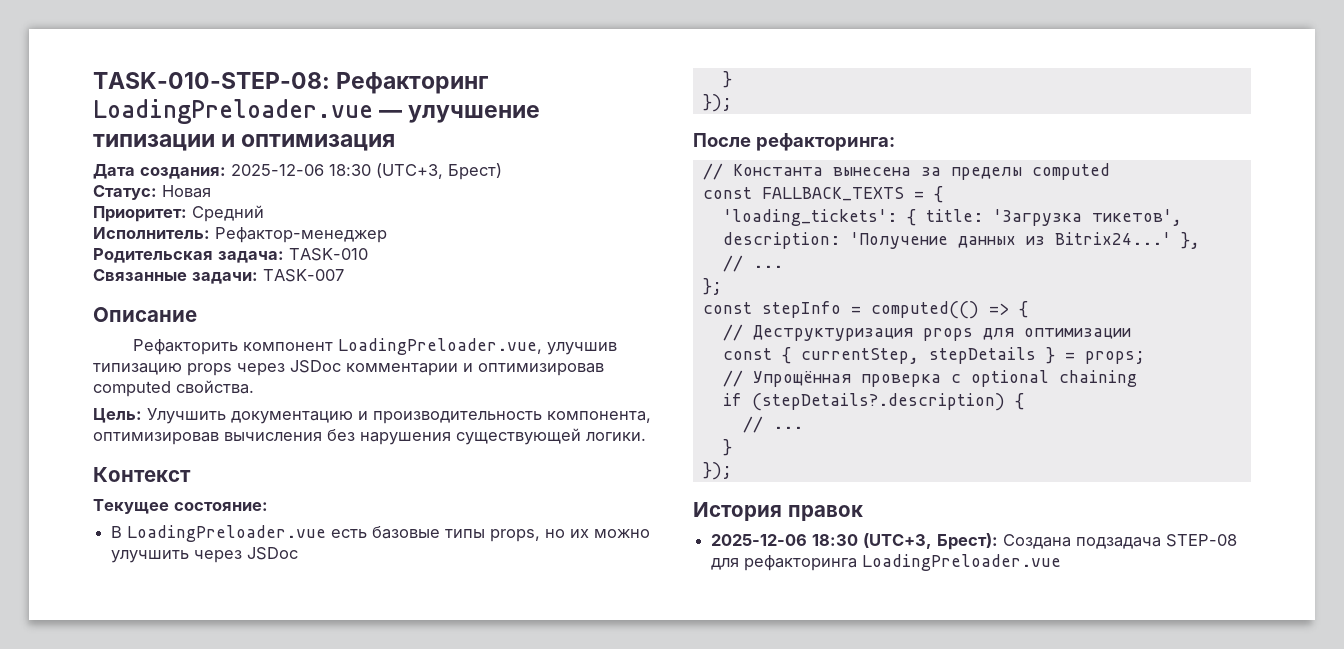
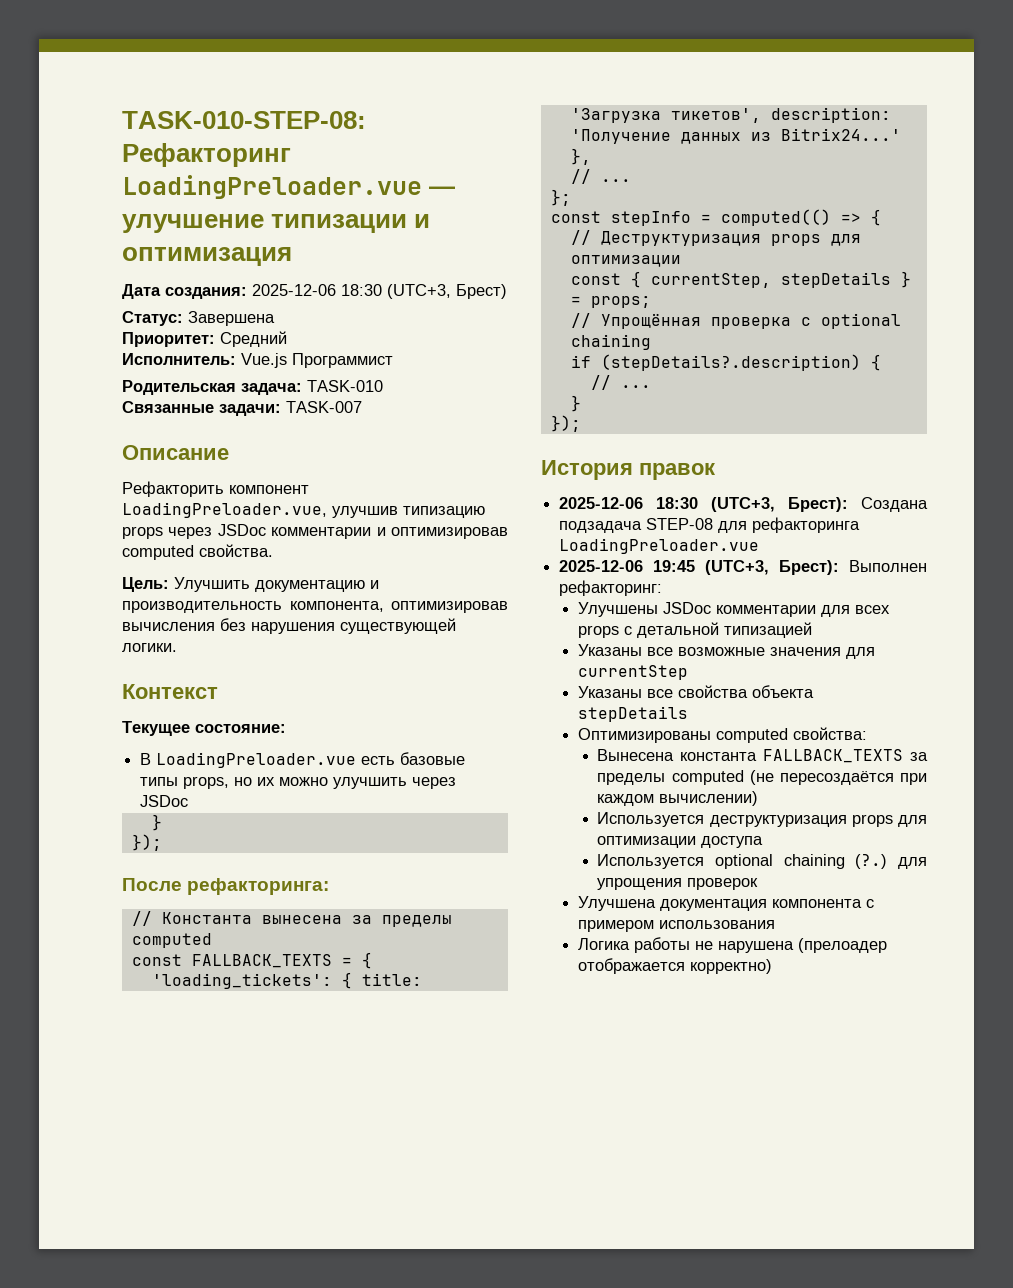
[162,185,211,198] Новая -> [188,311,275,326] Завершена
[215,227,387,243] Рефактор-менеджер -> [241,353,393,368] Vue.js Программист
(1062, 562) none -> [559,560,927,575] [559,580,663,596] [578,602,891,617] [578,622,813,638] [578,644,876,659] [578,665,689,680] [578,685,815,698] [578,706,689,722] [578,727,868,743] [597,749,928,763] [597,770,927,785] [597,791,759,806] [597,812,927,827] [597,836,764,848] [597,854,927,869] [597,878,759,890] [578,896,875,911] [578,920,776,932] [578,937,888,953] [578,958,773,974] // 2025-12-06 19:45 (UTC+3, Брест): Выполнен рефакторинг: // Улучшены JSDoc комментарии для всех props с детальной типизацией // Указаны все возможные значения для currentStep // Указаны все свойства объекта stepDetails // Оптимизированы computed свойства: // Вынесена константа FALLBACK_TEXTS за пределы computed (не пересоздаётся при каждом вычислении) // Используется деструктуризация props для оптимизации доступа // Используется optional chaining (?.) для упрощения проверок // Улучшена документация компонента с примером использования // Логика работы не нарушена (прелоадер отображается корректно)

